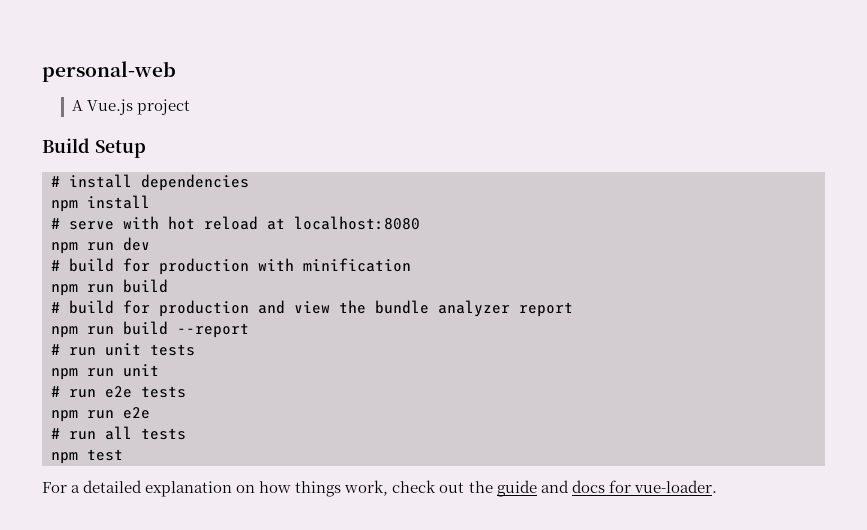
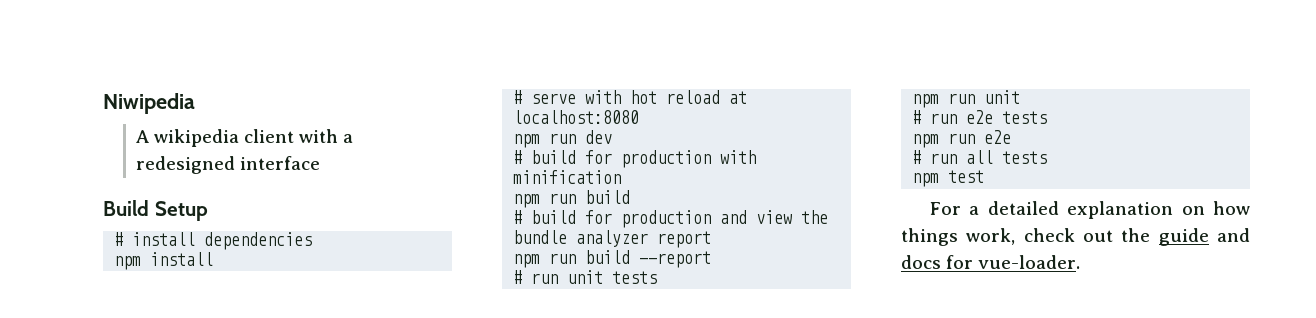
[42,61,176,82] personal-web -> [103,93,195,114] Niwipedia
[87,99,191,115] Vue.js project -> [154,129,354,147] [135,156,321,174] wikipedia client with a redesigned interface

